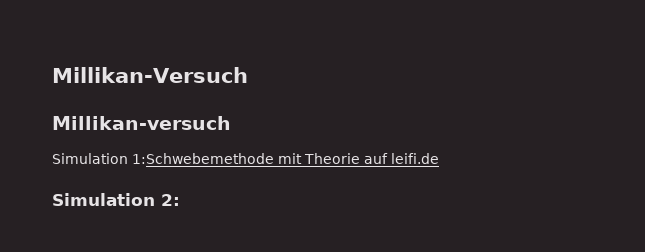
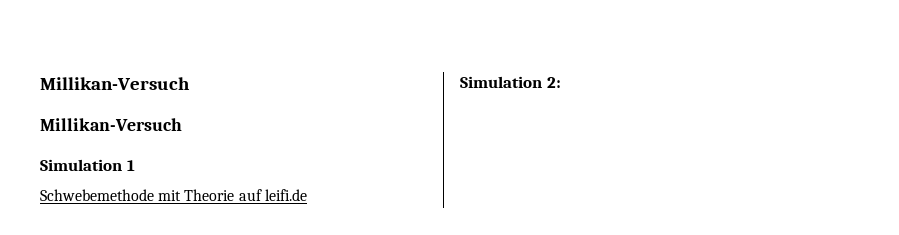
[52,67,248,83] [52,116,231,130] [52,153,274,164] Millikan-Versuch // Millikan-versuch // Simulation 1:Schwebemethode -> [40,77,190,90] [40,118,182,131] [40,159,135,171] [40,189,154,201] Millikan-Versuch // Millikan-Versuch // Simulation 1 // Schwebemethode

